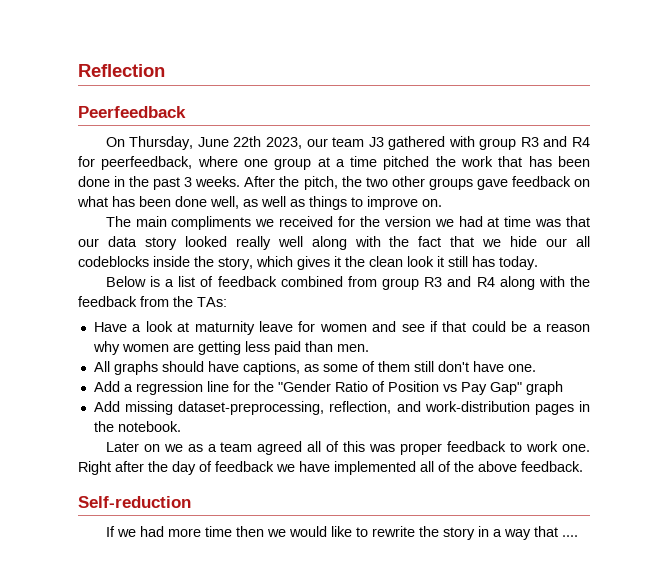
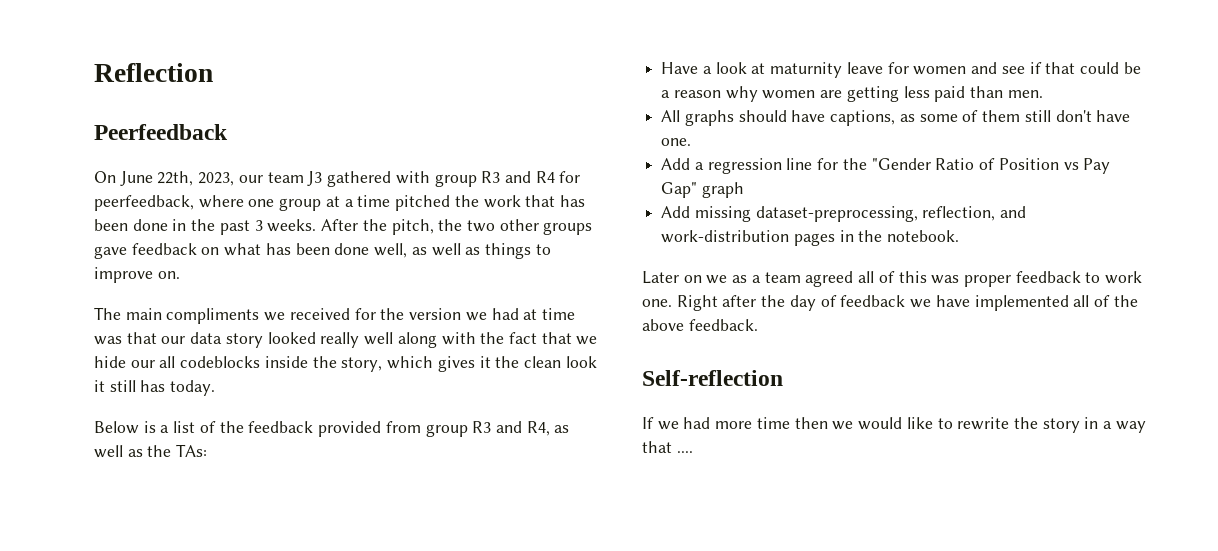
[129,136,262,150] Thursday, June 22th -> [119,171,194,186] June 22th,
[217,276,343,287] feedback combined -> [219,421,382,437] the feedback provided
[476,276,591,290] [78,296,169,307] R4 along with the feedback from -> [526,421,570,436] [94,445,143,458] R4, as well as
[78,496,191,508] Self-reduction -> [642,370,783,386] Self-reflection

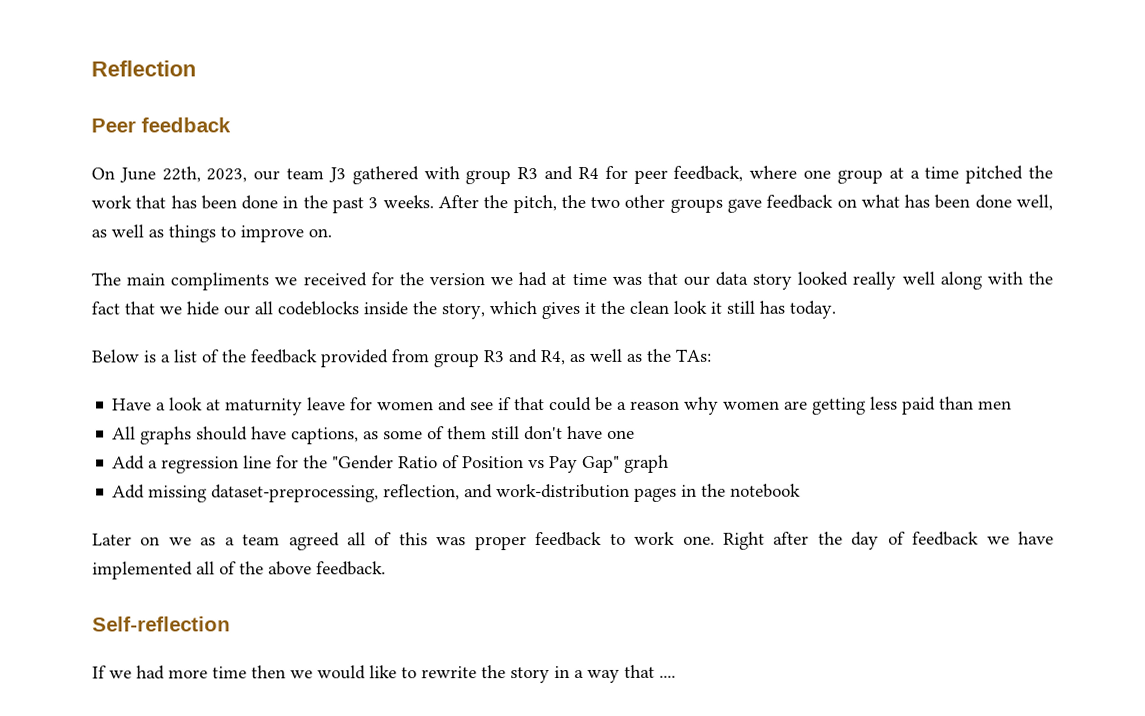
[94,124,228,140] Peerfeedback -> [91,117,231,133] Peer feedback
[94,195,194,211] peerfeedback, -> [633,165,744,184] peer feedback,
[1007,90,1043,98] men. -> [978,400,1013,410] men
[661,138,692,146] one. -> [607,429,636,439] one
[887,230,960,242] notebook. -> [730,483,802,498] notebook

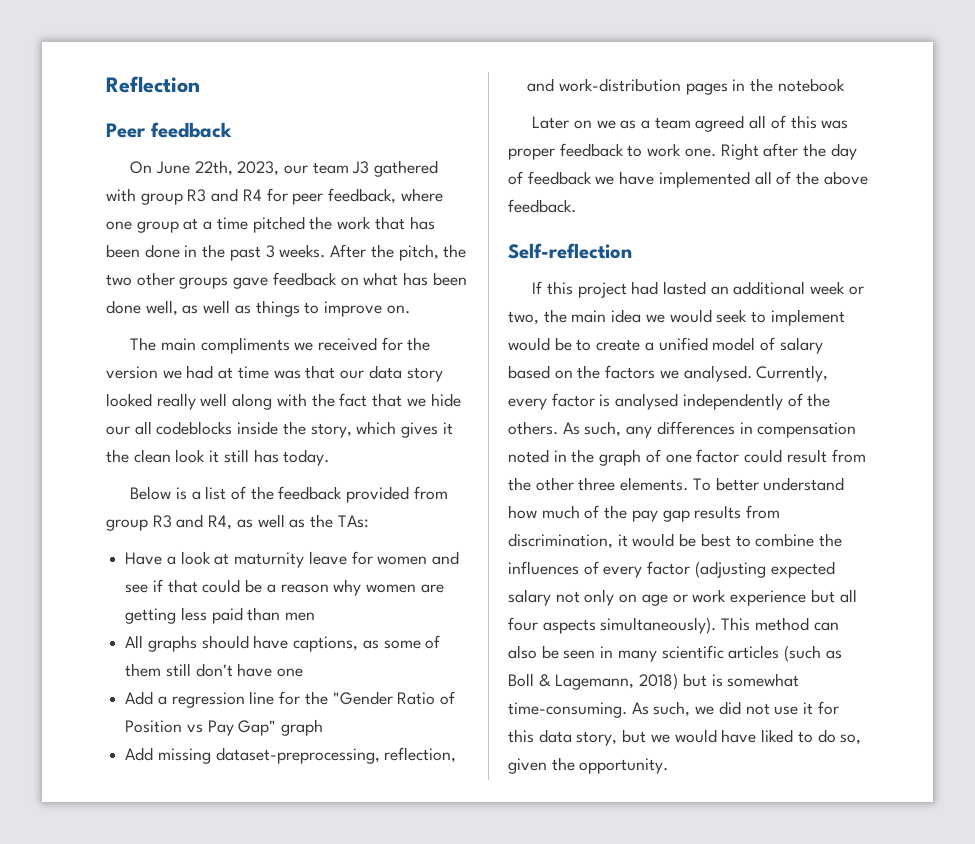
[109,664,676,684] we had more time then we would like to rewrite the story in a way that .... -> [546,281,864,298] [508,309,845,326] [508,337,823,354] [508,365,829,382] [508,393,831,410] [508,421,857,438] [508,449,866,466] [508,477,845,491] [508,505,781,522] [508,533,843,549] [508,561,835,578] [508,589,857,606] [508,617,839,634] [508,645,842,662] [508,673,800,690] [508,701,839,718] [508,729,862,746] [508,757,669,774] this project had lasted an additional week or two, the main idea we would seek to implement would be to create a unified model of salary based on the factors we analysed. Currently, every factor is analysed independently of the others. As such, any differences in compensation noted in the graph of one factor could result from the other three elements. To better understand how much of the pay gap results from discrimination, it would be best to combine the influences of every factor (adjusting expected salary not only on age or work experience but all four aspects simultaneously). This method can also be seen in many scientific articles (such as Boll & Lagemann, 2018) but is somewhat time-consuming. As such, we did not use it for this data story, but we would have liked to do so, given the opportunity.

